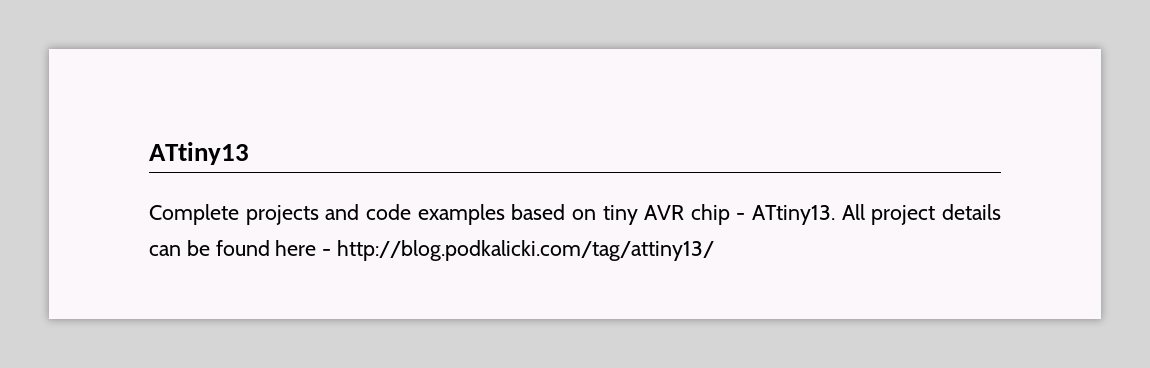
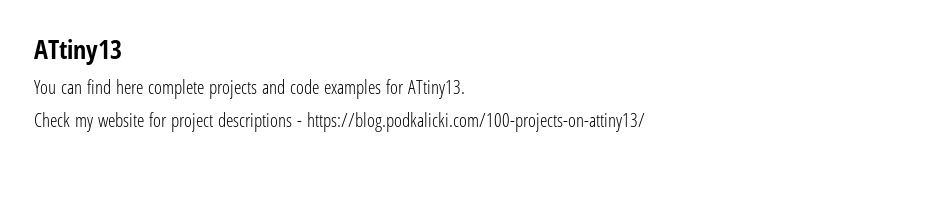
[149,204,1002,225] [149,240,715,261] Complete projects and code examples based on tiny AVR chip - ATtiny13. All project details can be found here - http://blog.podkalicki.com/tag/attiny13/ -> [34,79,465,99] [34,112,645,132] You can find here complete projects and code examples for ATtiny13. // Check my website for project descriptions - https://blog.podkalicki.com/100-projects-on-attiny13/

